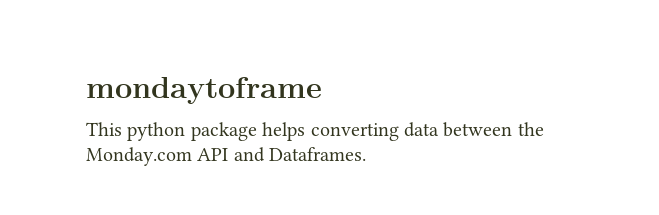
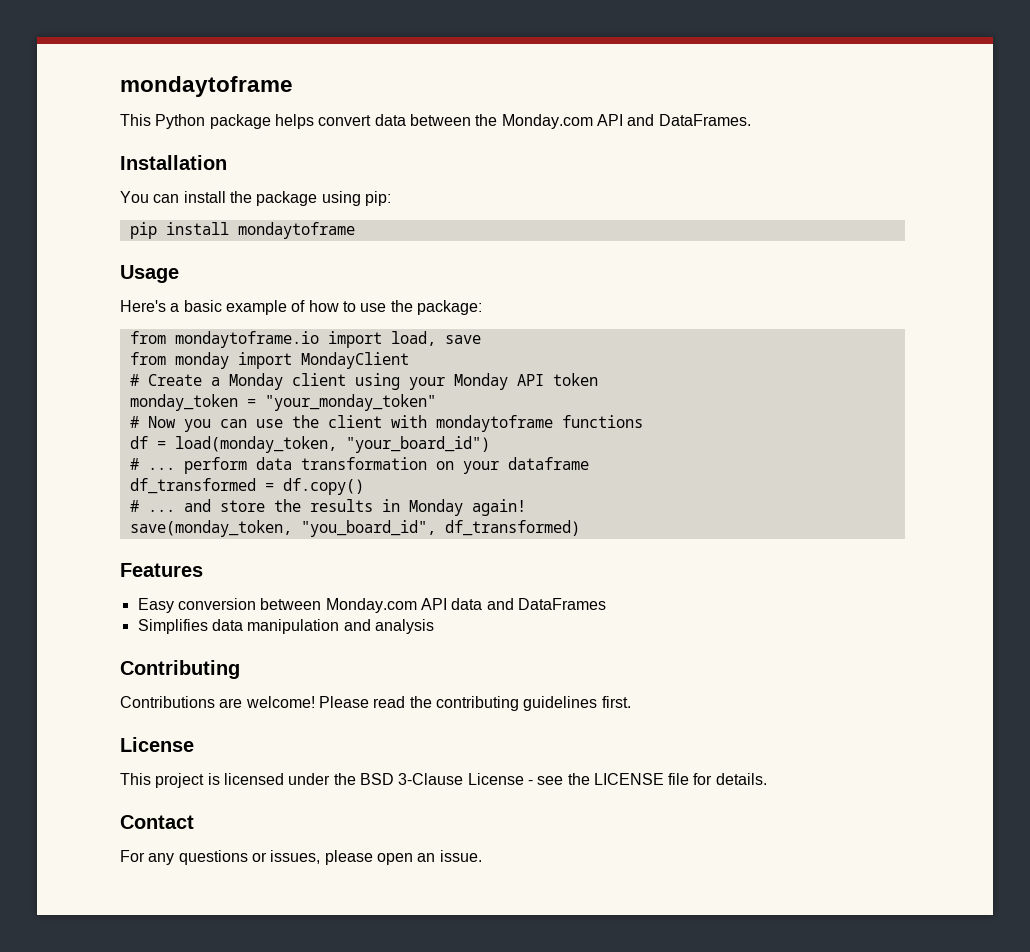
[127,122,186,141] python -> [155,114,206,129] Python
[310,123,399,141] converting -> [318,115,372,126] convert
[269,147,367,161] Dataframes. -> [658,114,751,126] [120,155,227,170] [120,191,391,206] [129,222,355,239] [120,265,179,283] [120,300,482,315] [129,331,481,348] [129,352,409,369] [129,373,598,390] [129,394,436,411] [129,415,643,432] [129,436,490,453] [129,457,589,474] [129,478,364,495] [129,499,526,516] [129,520,580,537] [120,563,203,577] [137,598,606,613] [137,619,434,634] [120,660,240,679] [120,696,631,711] [120,737,194,752] [120,773,767,788] [120,815,194,829] [120,850,482,865] DataFrames. // Installation // You can install the package using pip: // pip install mondaytoframe // Usage // Here's a basic example of how to use the package: // from mondaytoframe.io import load, save // from monday import MondayClient // # Create a Monday client using your Monday API token // monday_token = "your_monday_token" // # Now you can use the client with mondaytoframe functions // df = load(monday_token, "your_board_id") // # ... perform data transformation on your dataframe // df_transformed = df.copy() // # ... and store the results in Monday again! // save(monday_token, "you_board_id", df_transformed) // Features // Easy conversion between Monday.com API data and DataFrames // Simplifies data manipulation and analysis // Contributing // Contributions are welcome! Please read the contributing guidelines first. // License // This project is licensed under the BSD 3-Clause License - see the LICENSE file for details. // Contact // For any questions or issues, please open an issue.

